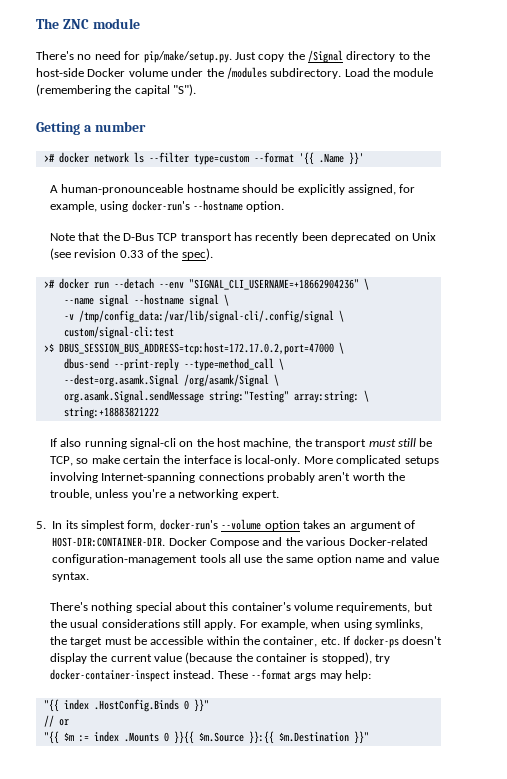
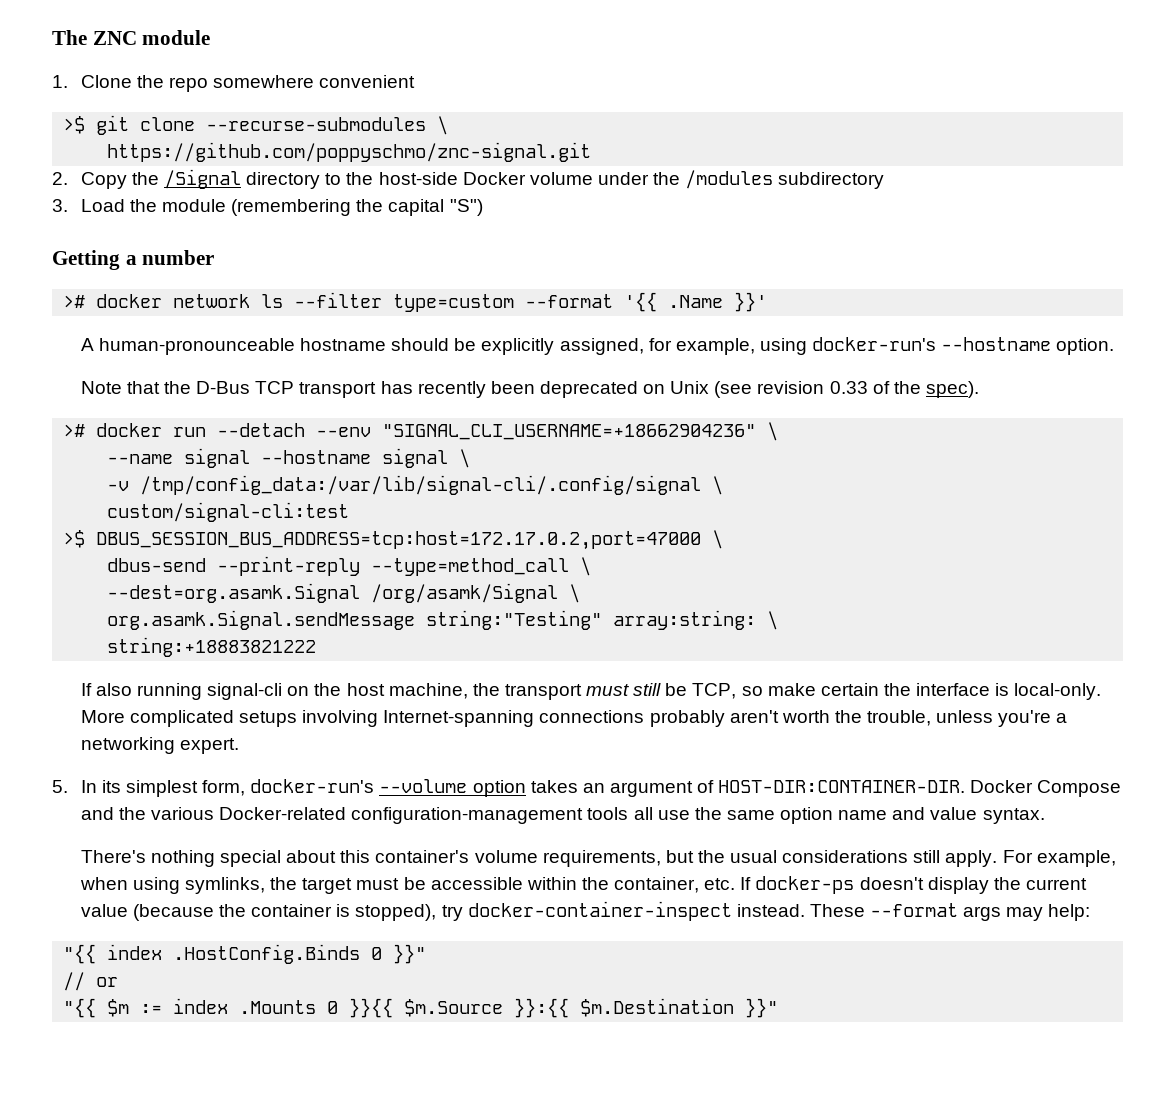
[36,50,285,63] There's no need for pip/make/setup.py. Just copy -> [52,75,416,92] [63,115,449,135] [107,142,592,162] [52,172,127,189] 1. Clone the repo somewhere convenient // >$ git clone --recurse-submodules \ // https://github.com/poppyschmo/znc-signal.git // 2. Copy
[270,68,342,79] subdirectory. -> [778,172,885,189] [52,199,68,212] subdirectory // 3.
[173,84,197,96] "S"). -> [449,199,483,216] "S")

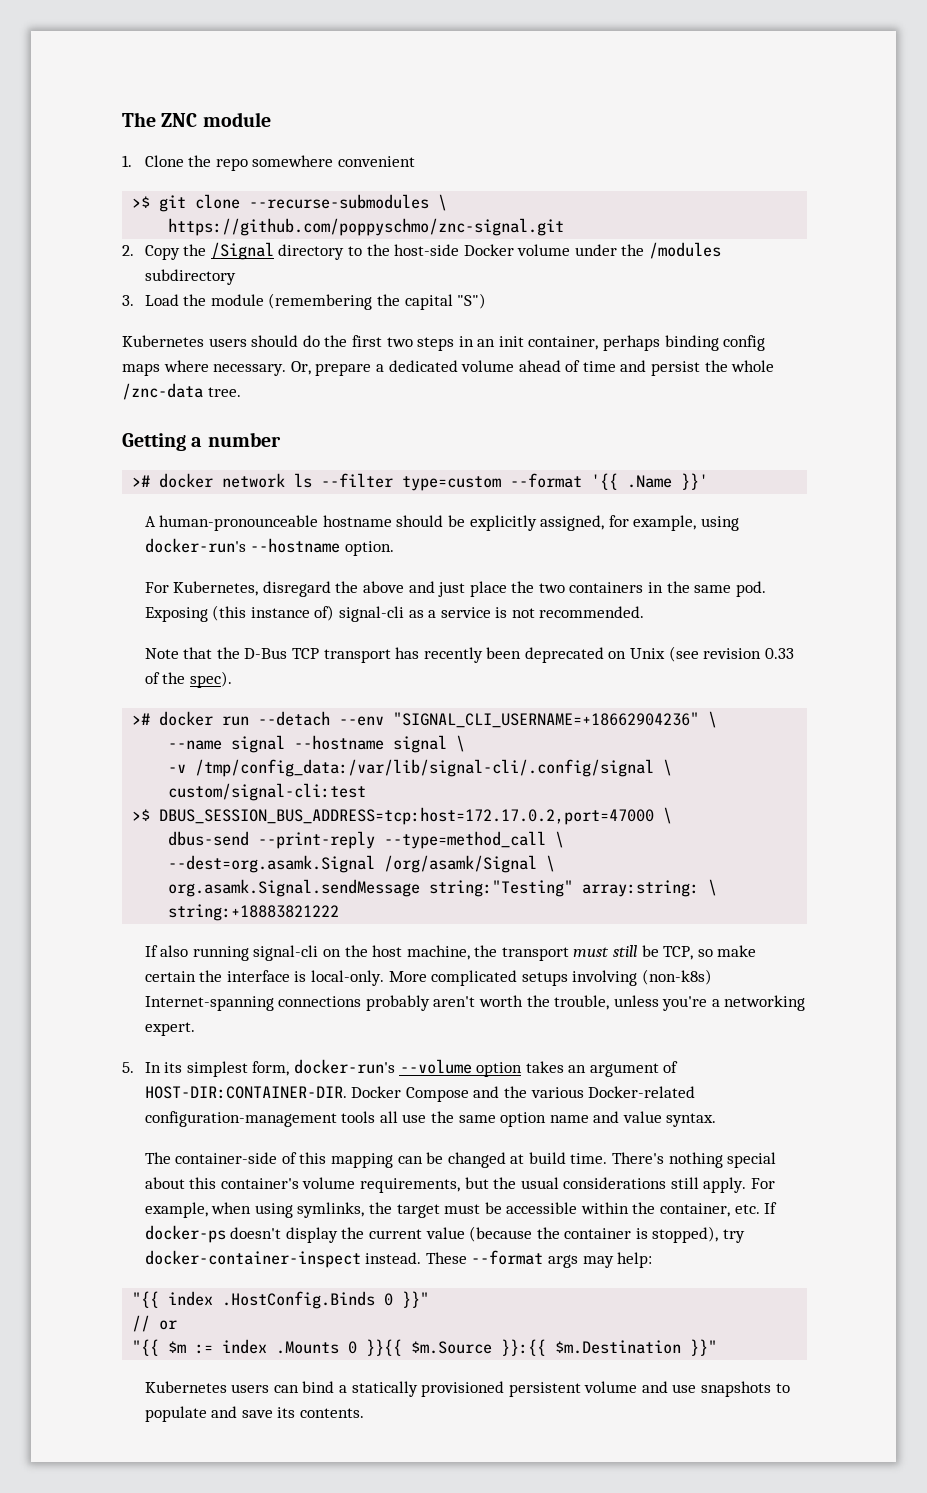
(483, 207) none -> [122,335,766,351] [122,360,775,376] [122,383,241,400] // Kubernetes users should do the first two steps in an init container, perhaps binding config maps where necessary. Or, prepare a dedicated volume ahead of time and persist the whole /znc-data tree.
(1115, 346) none -> [144,581,766,597] [144,605,645,622] // For Kubernetes, disregard the above and just place the two containers in the same pod. Exposing (this instance of) signal-cli as a service is not recommended.
(379, 718) none -> [641,969,712,985] (non-k8s)
(1045, 816) none -> [144,1152,608,1168] The container-side of this mapping can be changed at build time.
(779, 1008) none -> [144,1381,790,1397] [144,1406,364,1422] // Kubernetes users can bind a statically provisioned persistent volume and use snapshots to populate and save its contents.

